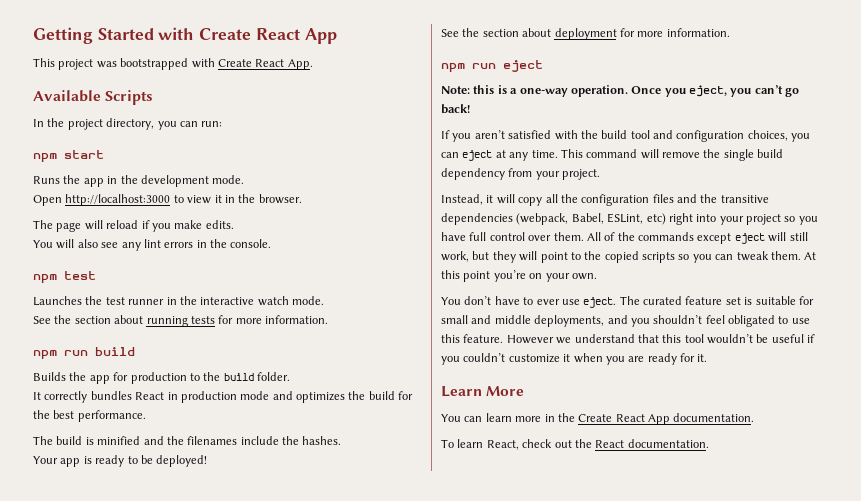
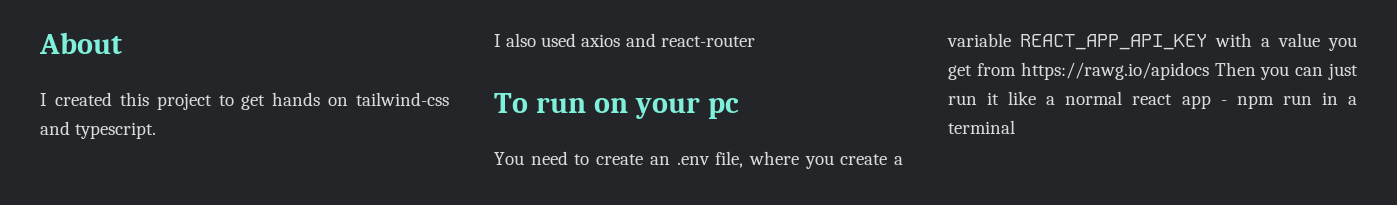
[33,27,337,44] [33,58,313,70] [33,90,154,105] [33,118,223,130] [33,150,104,162] [33,175,245,187] [33,194,302,206] [33,220,234,232] [33,239,272,251] [33,271,96,283] [33,296,324,306] [33,315,328,327] [33,347,135,359] [33,372,290,384] [33,391,414,403] [33,410,146,422] [33,436,342,445] [33,455,208,467] [441,28,730,40] [441,60,543,72] [441,85,800,97] [441,104,470,114] [441,130,811,142] [441,149,784,161] [441,168,601,180] [441,194,769,206] [441,213,818,225] [441,232,808,244] [441,251,817,263] [441,270,597,282] [441,296,814,308] [441,315,810,327] [441,334,816,344] [441,353,708,365] [441,386,525,397] [441,413,755,425] [441,439,709,450] Getting Started with Create React App // This project was bootstrapped with Create React App. // Available Scripts // In the project directory, you can run: // npm start // Runs the app in the development mode. // Open http://localhost:3000 to view it in the browser. // The page will reload if you make edits. // You will also see any lint errors in the console. // npm test // Launches the test runner in the interactive watch mode. // See the section about running tests for more information. // npm run build // Builds the app for production to the build folder. // It correctly bundles React in production mode and optimizes the build for the best performance. // The build is minified and the filenames include the hashes. // Your app is ready to be deployed! // See the section about deployment for more information. // npm run eject // Note: this is a one-way operation. Once you eject, you can’t go back! // If you aren’t satisfied with the build tool and configuration choices, you can eject at any time. This command will remove the single build dependency from your project. // Instead, it will copy all the configuration files and the transitive dependencies (webpack, Babel, ESLint, etc) right into your project so you have full control over them. All of the commands except eject will still work, but they will point to the copied scripts so you can tweak them. At this point you’re on your own. // You don’t have to ever use eject. The curated feature set is suitable for small and middle deployments, and you shouldn’t feel obligated to use this feature. However we understand that this tool wouldn’t be useful if you couldn’t customize it when you are ready for it. // Learn More // You can learn more in the Create React App documentation. // To learn React, check out the React documentation. -> [39,32,122,54] [40,92,449,110] [40,121,157,139] [494,33,755,47] [494,93,739,119] [494,151,903,169] [947,33,1357,51] [948,62,1358,80] [948,91,1357,109] [948,120,1015,134] About // I created this project to get hands on tailwind-css and typescript. // I also used axios and react-router // To run on your pc // You need to create an .env file, where you create a variable REACT_APP_API_KEY with a value you get from https://rawg.io/apidocs Then you can just run it like a normal react app - npm run in a terminal

